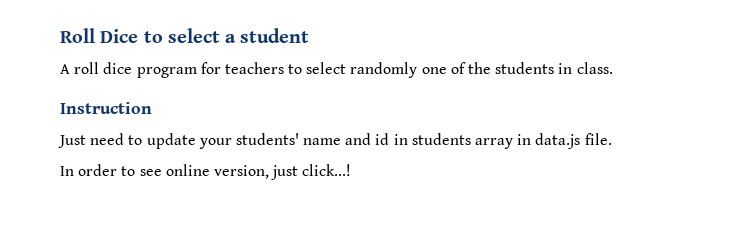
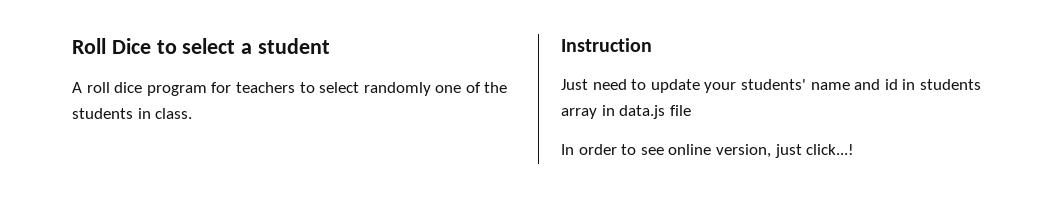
[584,133,612,145] file. -> [669,105,691,116] file

